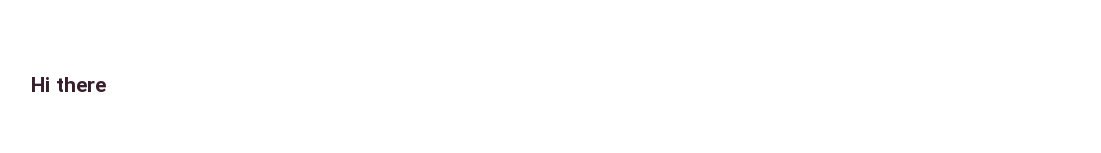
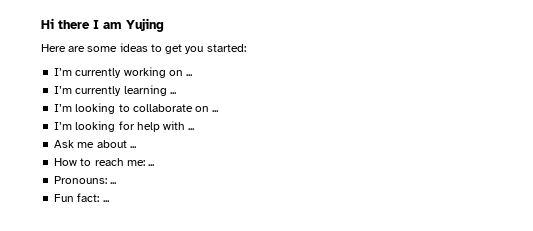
(106, 84) none -> [93,18,164,32] [41,43,246,54] [54,67,193,78] [54,85,176,96] [54,103,219,114] [54,121,195,132] [54,140,136,148] [54,158,155,166] [54,176,117,184] [54,193,109,202] I am Yujing // Here are some ideas to get you started: // I’m currently working on ... // I’m currently learning ... // I’m looking to collaborate on ... // I’m looking for help with ... // Ask me about ... // How to reach me: ... // Pronouns: ... // Fun fact: ...

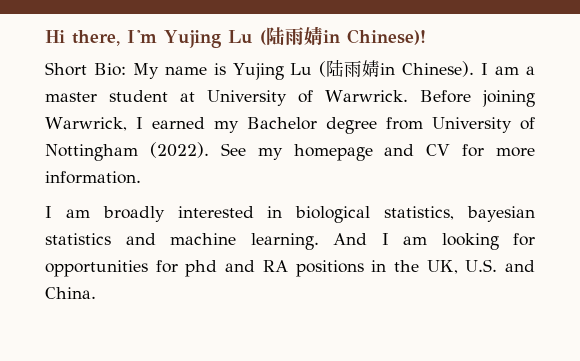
[58,18,164,32] [41,43,246,54] [54,67,193,78] [54,85,176,96] [54,103,219,114] [54,121,195,132] [54,140,136,148] [54,158,155,166] [54,176,117,184] [54,193,109,202] there I am Yujing // Here are some ideas to get you started: // I’m currently working on ... // I’m currently learning ... // I’m looking to collaborate on ... // I’m looking for help with ... // Ask me about ... // How to reach me: ... // Pronouns: ... // Fun fact: ... -> [72,26,426,48] [45,59,535,80] [45,90,535,107] [45,117,535,134] [45,142,535,161] [45,171,141,184] [45,206,535,223] [45,233,535,250] [45,259,535,277] [45,287,96,299] there, I'm Yujing Lu (陆雨婧in Chinese)! // Short Bio: My name is Yujing Lu (陆雨婧in Chinese). I am a master student at University of Warwrick. Before joining Warwrick, I earned my Bachelor degree from University of Nottingham (2022). See my homepage and CV for more information. // I am broadly interested in biological statistics, bayesian statistics and machine learning. And I am looking for opportunities for phd and RA positions in the UK, U.S. and China.

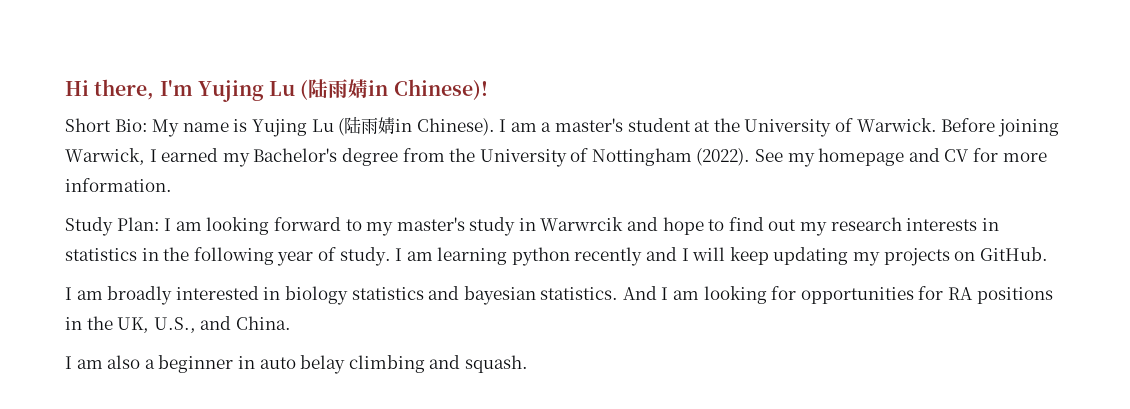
[45,92,97,102] master -> [555,118,624,132] master's
[207,90,409,106] University of Warwrick. -> [713,118,937,137] the University of Warwick.
[45,117,127,131] Warwrick, -> [65,148,145,165] Warwick,
[246,117,317,130] Bachelor -> [253,148,338,162] Bachelor's
(423, 123) none -> [449,148,476,162] the
(141, 177) none -> [65,217,999,236] [65,247,1048,266] // Study Plan: I am looking forward to my master's study in Warwrcik and hope to find out my research interests in statistics in the following year of study. I am learning python recently and I will keep updating my projects on GitHub.
[295,206,535,223] [45,233,319,250] biological statistics, bayesian statistics and machine learning. -> [284,286,619,305] biology statistics and bayesian statistics.
[185,260,256,277] phd and -> (944, 293) none
[465,259,498,272] U.S. -> [153,317,196,333] U.S.,
(96, 293) none -> [65,355,528,374] // I am also a beginner in auto belay climbing and squash.

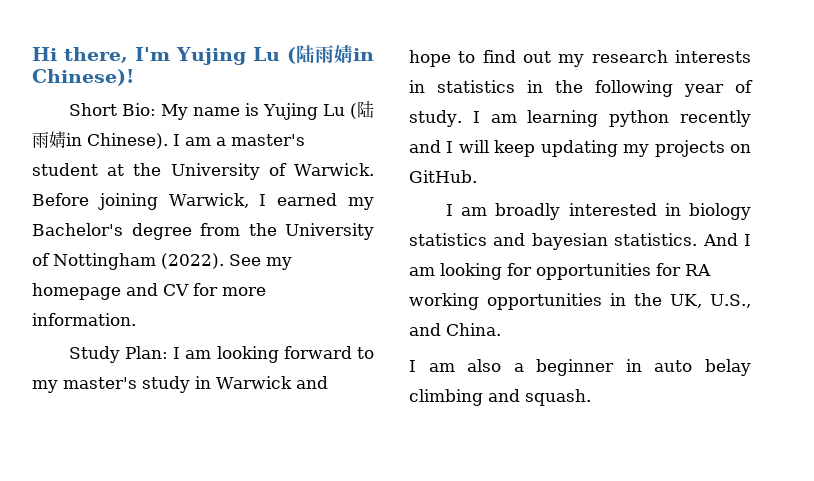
[540,217,624,231] Warwrcik -> [216,376,292,389] Warwick
[976,287,1053,304] positions -> [409,293,603,310] working opportunities

